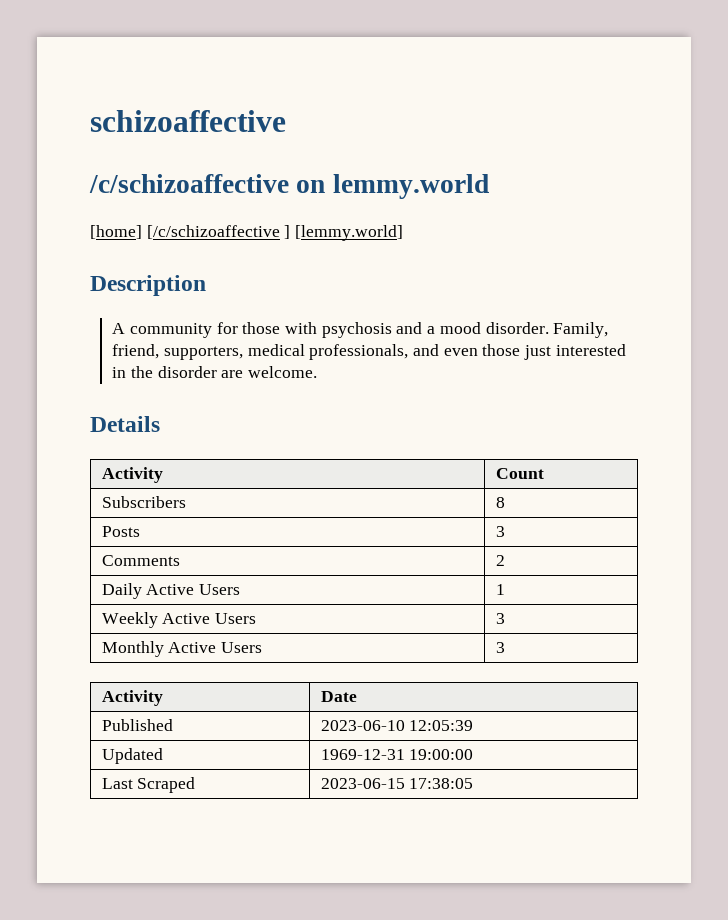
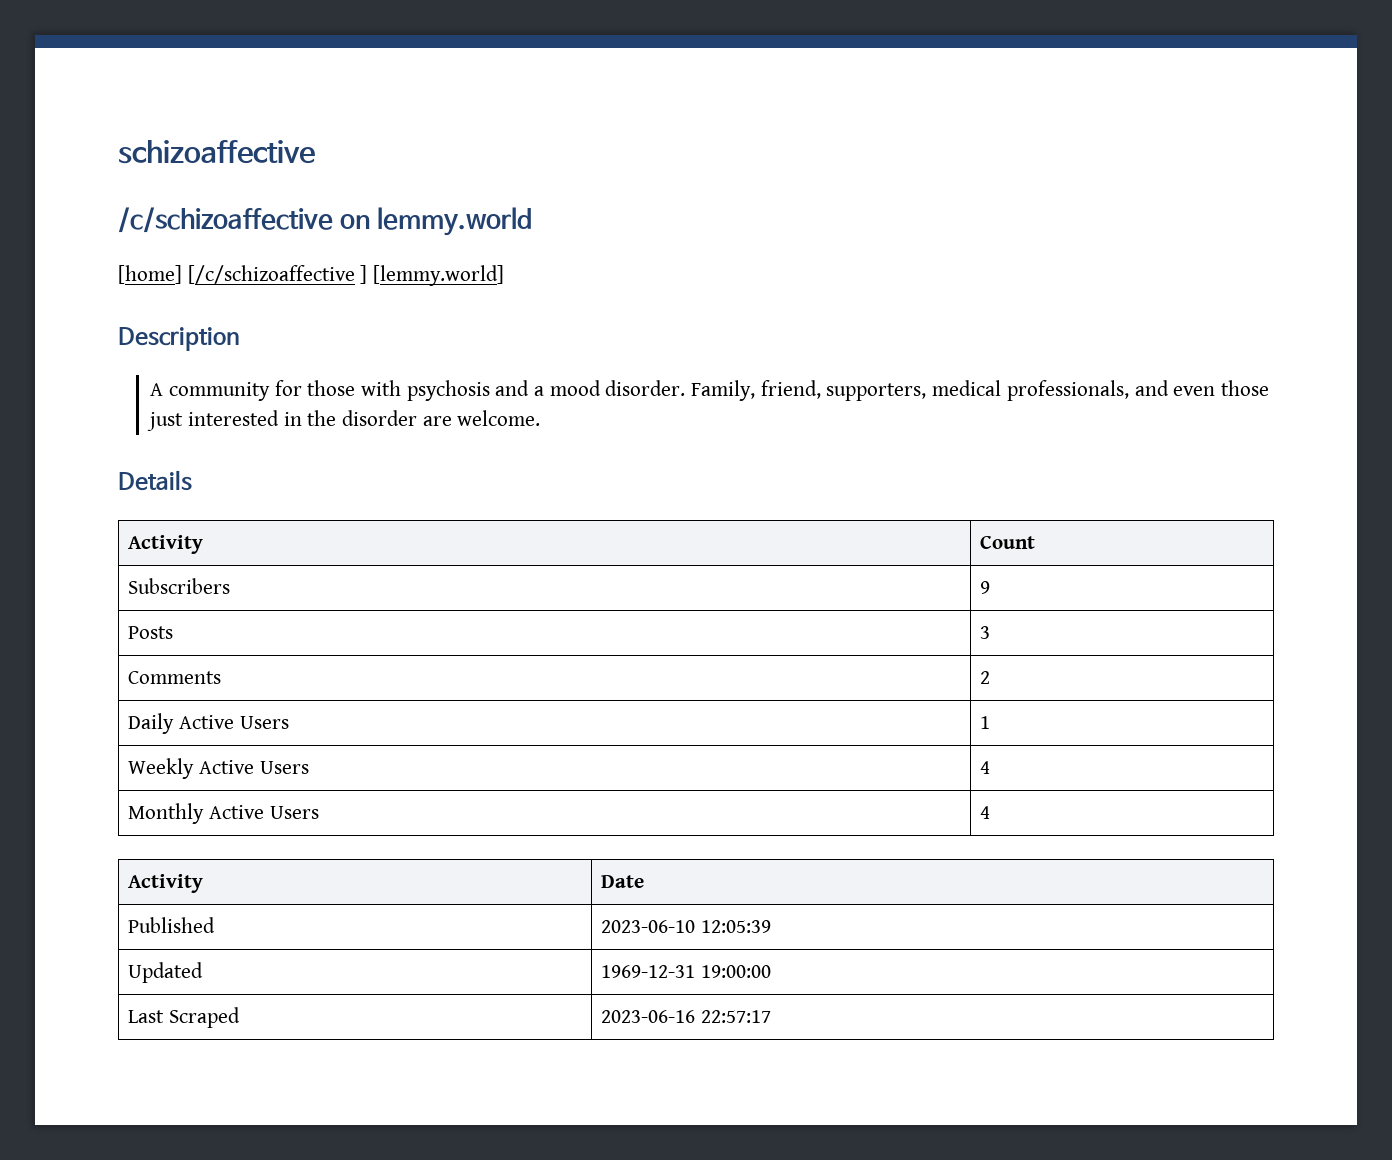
[495,497,505,508] 8 -> [980,581,991,594] 9
[495,613,505,624] 3 -> [980,761,991,774] 4
[495,642,505,653] 3 -> [980,806,991,819] 4
[320,778,474,789] 2023-06-15 17:38:05 -> [601,1010,771,1023] 2023-06-16 22:57:17

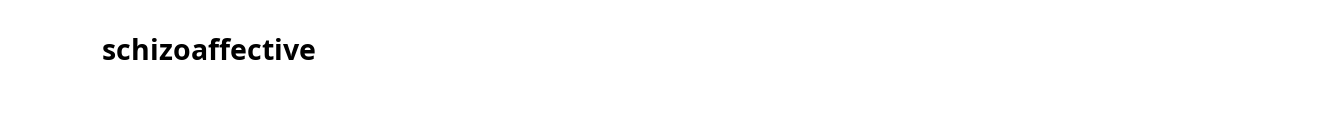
[118,207,532,236] [118,265,505,286] [118,327,240,351] [150,380,1269,401] [147,410,541,431] [118,470,192,491] [128,535,204,554] [980,536,1036,549] [128,578,231,594] [980,581,991,594] [128,626,174,639] [980,626,991,639] [128,671,222,684] [980,671,991,684] [128,713,289,734] [980,716,991,729] [128,758,309,779] [980,761,991,774] [128,803,319,824] [980,806,991,819] [128,874,204,893] [601,875,645,888] [128,917,216,933] [601,920,771,933] [128,962,204,983] [601,965,771,978] [128,1007,240,1028] [601,1010,771,1023] // /c/schizoaffective on lemmy.world // [home] [/c/schizoaffective ] [lemmy.world] // Description // A community for those with psychosis and a mood disorder. Family, friend, supporters, medical professionals, and even those just interested in the disorder are welcome. // Details // Activity | Count // Subscribers | 9 // Posts | 3 // Comments | 2 // Daily Active Users | 1 // Weekly Active Users | 4 // Monthly Active Users | 4 // Activity | Date // Published | 2023-06-10 12:05:39 // Updated | 1969-12-31 19:00:00 // Last Scraped | 2023-06-16 22:57:17 -> (316, 49) none

